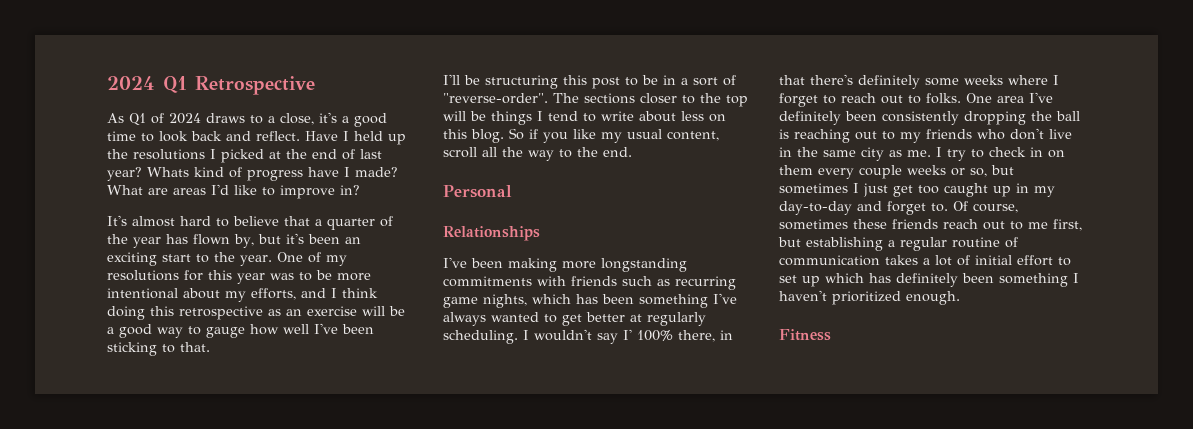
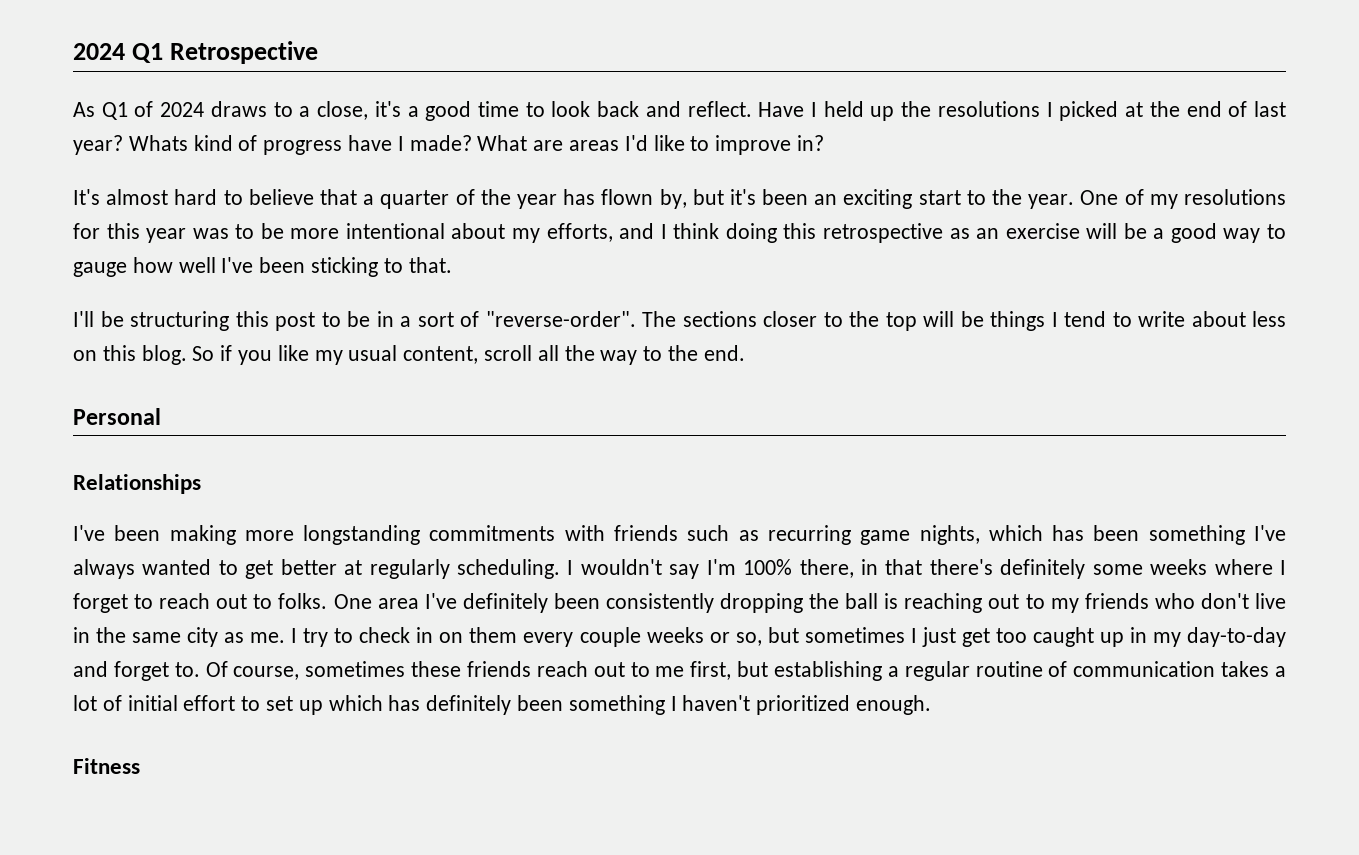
[623,329,632,340] I' -> [706,559,736,575] I'm

